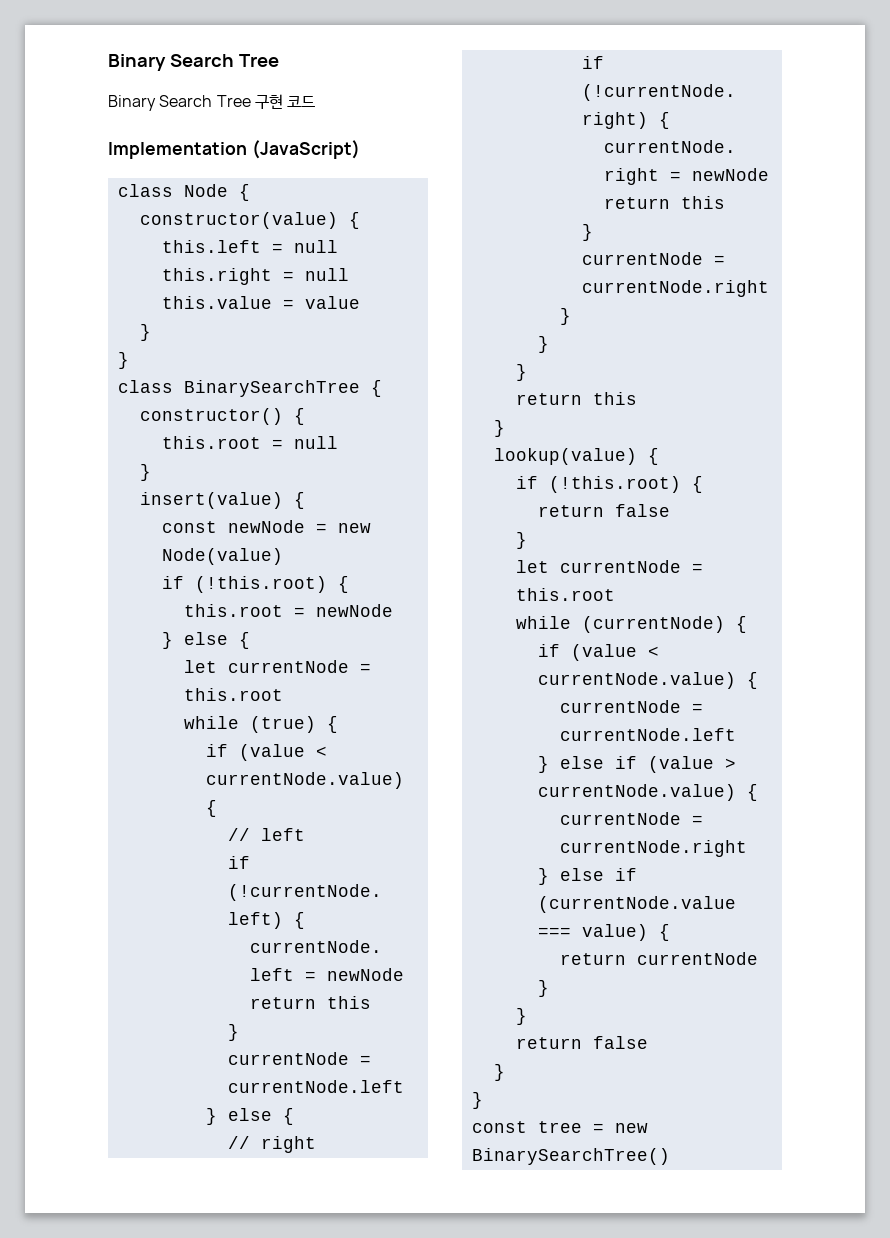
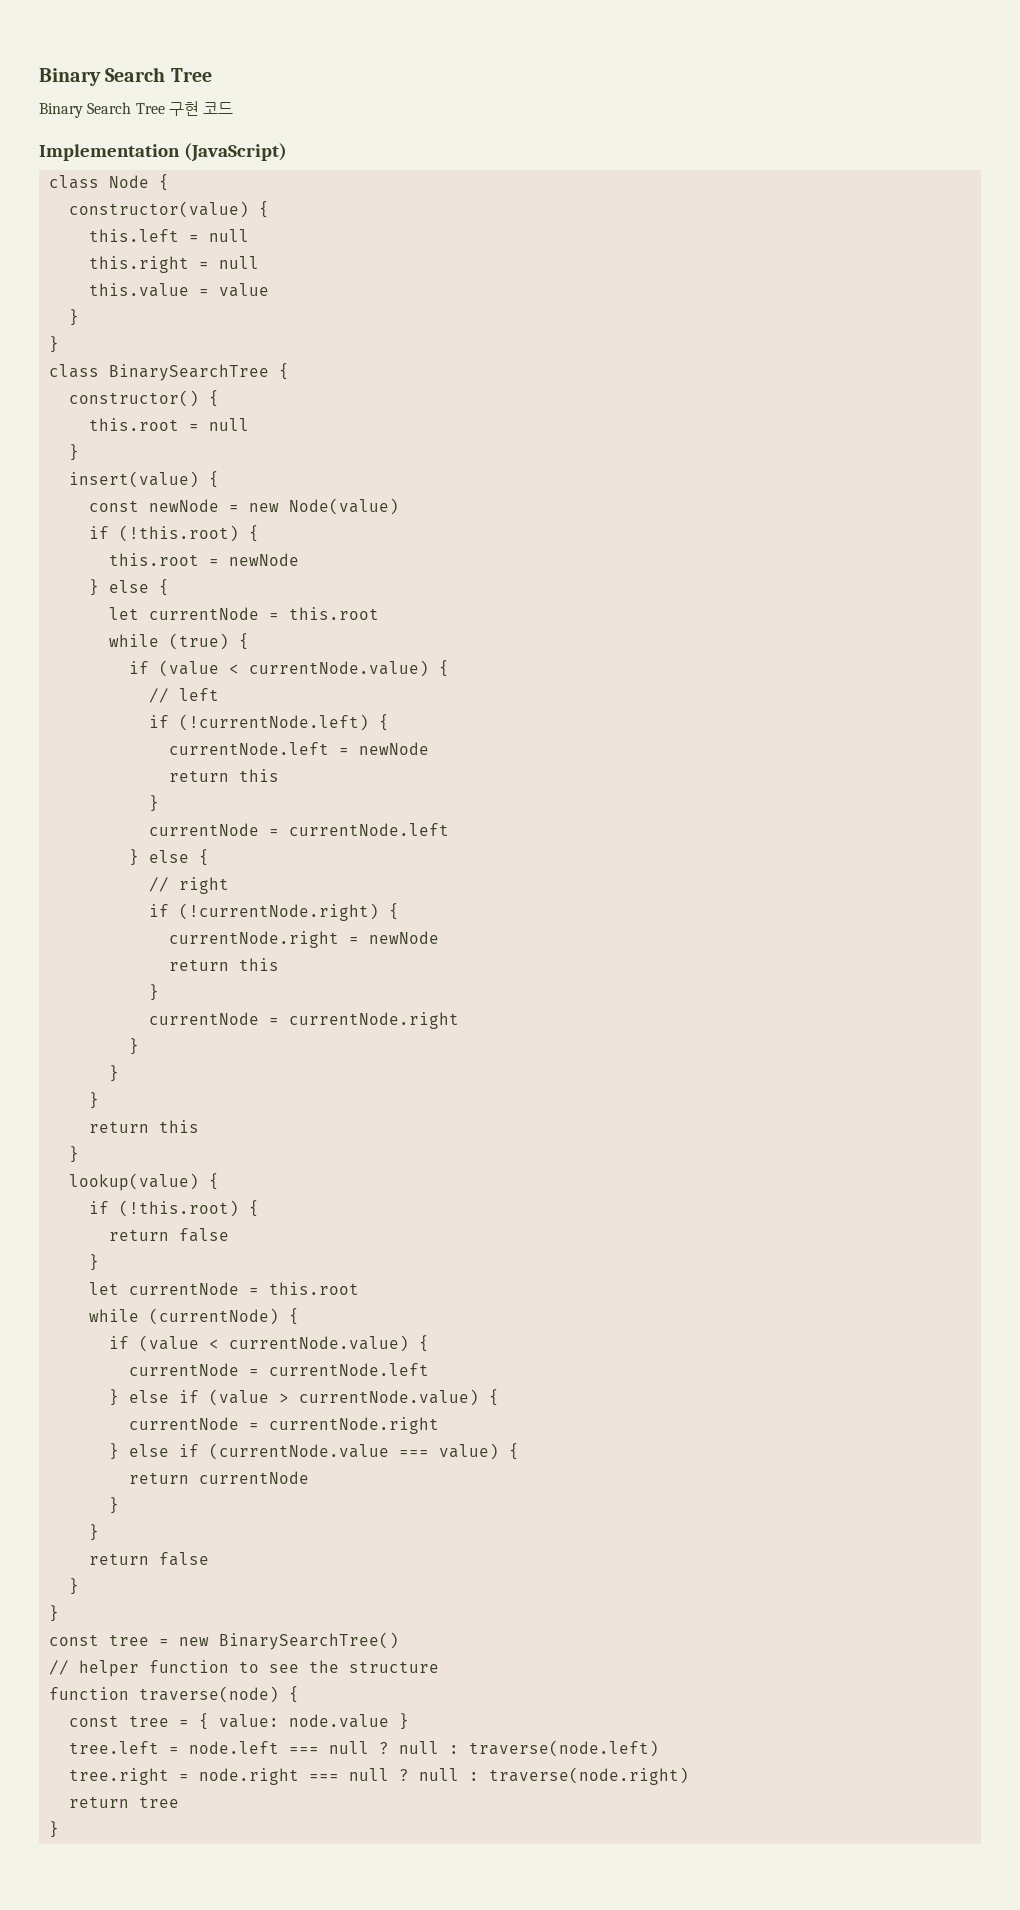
(670, 1156) none -> [48,1660,439,1677] [48,1686,299,1703] [68,1713,409,1730] [68,1740,659,1757] [68,1767,689,1785] [68,1796,179,1808] [48,1821,59,1838] // // helper function to see the structure // function traverse(node) { // const tree = { value: node.value } // tree.left = node.left === null ? null : traverse(node.left) // tree.right = node.right === null ? null : traverse(node.right) // return tree // }

